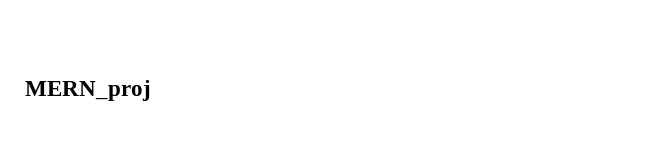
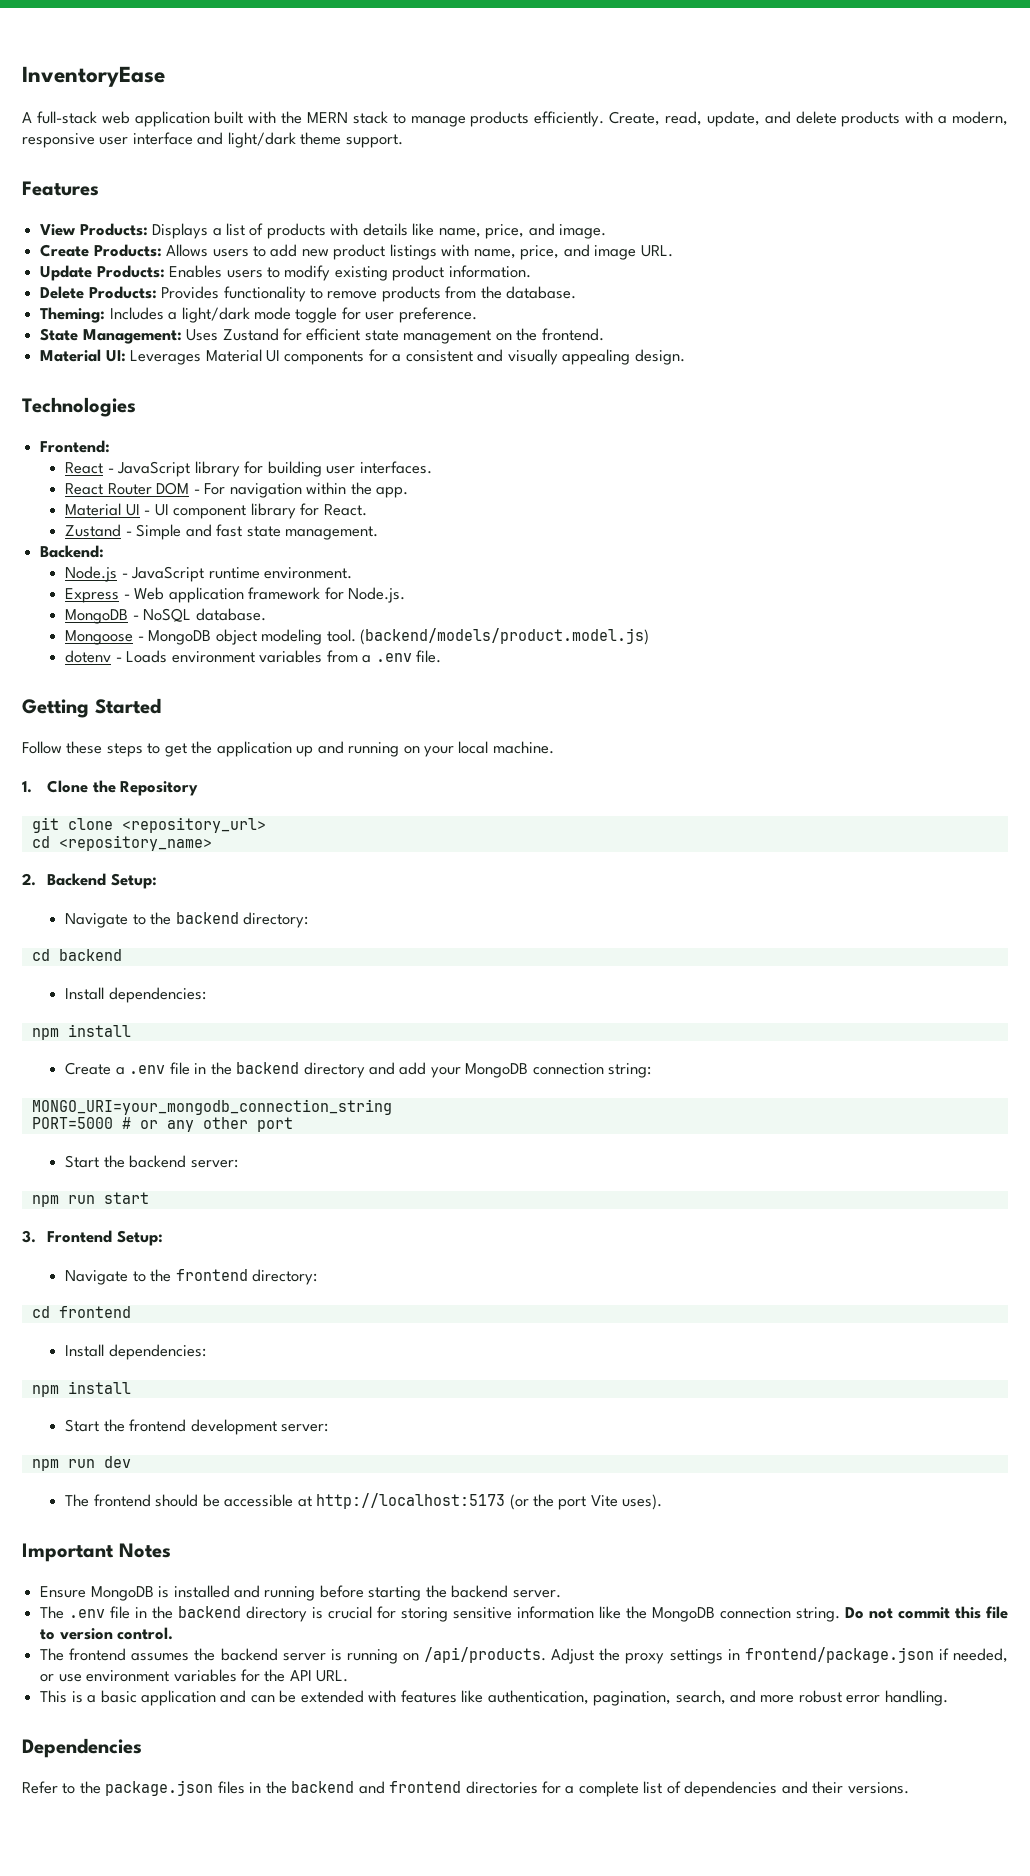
[25,80,151,101] MERN_proj -> [22,66,165,87] [22,111,1009,127] [22,132,403,148] [22,181,99,196] [40,223,607,239] [40,244,673,260] [40,265,531,281] [40,286,577,302] [40,307,477,323] [40,328,604,344] [40,349,685,365] [22,397,136,417] [40,440,111,453] [65,461,432,477] [65,482,408,498] [65,503,367,519] [65,524,379,540] [40,545,105,558] [65,566,353,582] [65,587,406,603] [65,608,266,624] [65,628,650,645] [65,650,441,663] [22,698,161,718] [22,741,554,757] [22,780,199,796] [31,817,266,833] [31,835,212,851] [22,873,157,889] [65,912,309,928] [31,949,122,961] [65,987,206,1003] [31,1024,131,1040] [65,1062,652,1078] [31,1099,392,1115] [31,1117,293,1132] [65,1155,238,1168] [31,1192,149,1207] [22,1230,163,1246] [65,1269,318,1285] [31,1306,131,1318] [65,1344,206,1360] [31,1381,131,1397] [65,1419,329,1435] [31,1456,131,1471] [65,1493,663,1510] [22,1543,171,1562] [40,1585,561,1601] [40,1606,1009,1622] [40,1627,174,1640] [40,1647,1009,1664] [40,1669,349,1682] [40,1690,948,1706] [22,1738,142,1758] [22,1780,909,1797] InventoryEase // A full-stack web application built with the MERN stack to manage products efficiently. Create, read, update, and delete products with a modern, responsive user interface and light/dark theme support. // Features // View Products: Displays a list of products with details like name, price, and image. // Create Products: Allows users to add new product listings with name, price, and image URL. // Update Products: Enables users to modify existing product information. // Delete Products: Provides functionality to remove products from the database. // Theming: Includes a light/dark mode toggle for user preference. // State Management: Uses Zustand for efficient state management on the frontend. // Material UI: Leverages Material UI components for a consistent and visually appealing design. // Technologies // Frontend: // React - JavaScript library for building user interfaces. // React Router DOM - For navigation within the app. // Material UI - UI component library for React. // Zustand - Simple and fast state management. // Backend: // Node.js - JavaScript runtime environment. // Express - Web application framework for Node.js. // MongoDB - NoSQL database. // Mongoose - MongoDB object modeling tool. (backend/models/product.model.js) // dotenv - Loads environment variables from a .env file. // Getting Started // Follow these steps to get the application up and running on your local machine. // 1. Clone the Repository // git clone <repository_url> // cd <repository_name> // 2. Backend Setup: // Navigate to the backend directory: // cd backend // Install dependencies: // npm install // Create a .env file in the backend directory and add your MongoDB connection string: // MONGO_URI=your_mongodb_connection_string // PORT=5000 # or any other port // Start the backend server: // npm run start // 3. Frontend Setup: // Navigate to the frontend directory: // cd frontend // Install dependencies: // npm install // Start the frontend development server: // npm run dev // The frontend should be accessible at http://localhost:5173 (or the port Vite uses). // Important Notes // Ensure MongoDB is installed and running before starting the backend server. // The .env file in the backend directory is crucial for storing sensitive information like the MongoDB connection string. Do not commit this file to version control. // The frontend assumes the backend server is running on /api/products. Adjust the proxy settings in frontend/package.json if needed, or use environment variables for the API URL. // This is a basic application and can be extended with features like authentication, pagination, search, and more robust error handling. // Dependencies // Refer to the package.json files in the backend and frontend directories for a complete list of dependencies and their versions.

